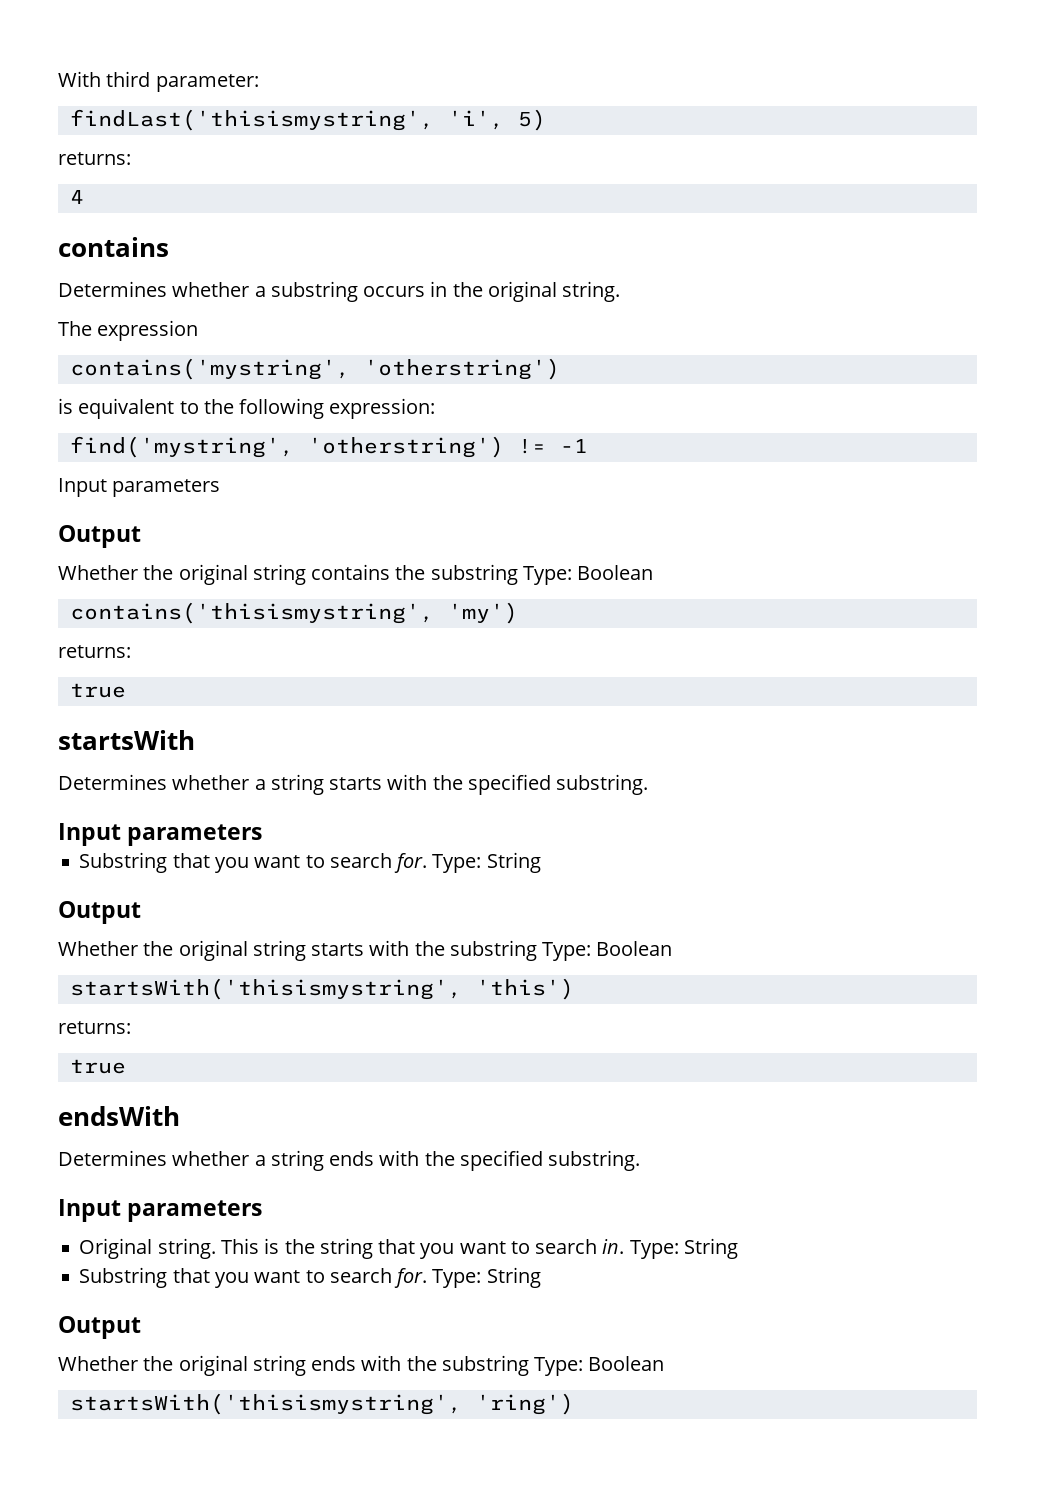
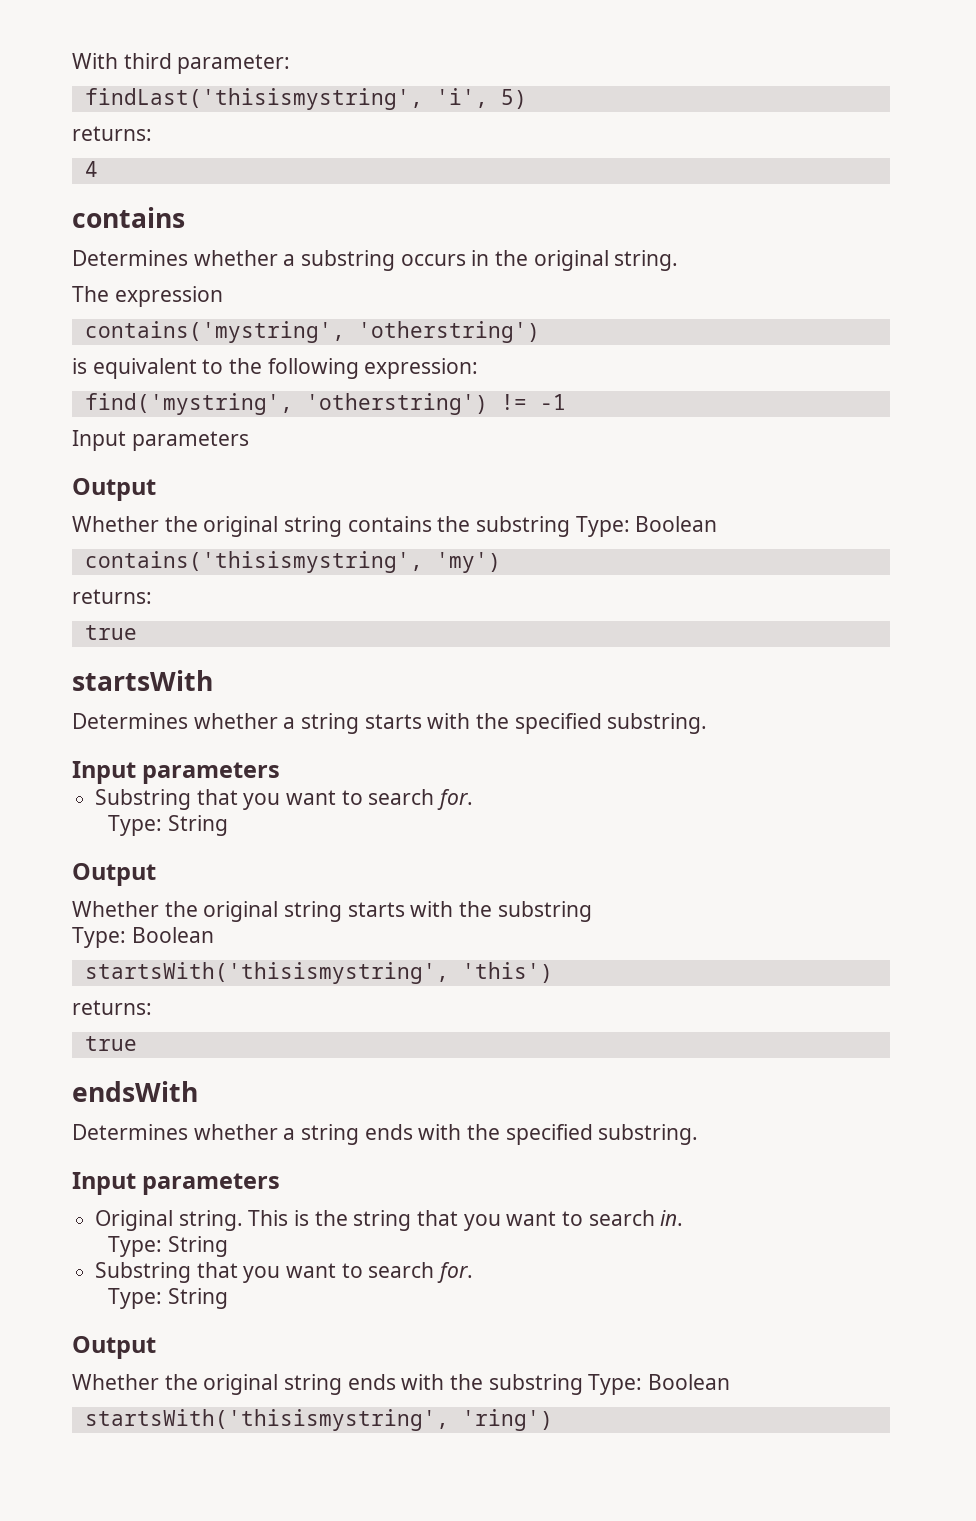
(428, 863) none -> (474, 799) //
(537, 950) none -> (592, 911) //
(625, 1246) none -> (684, 1218) //
(428, 1278) none -> (474, 1272) //

